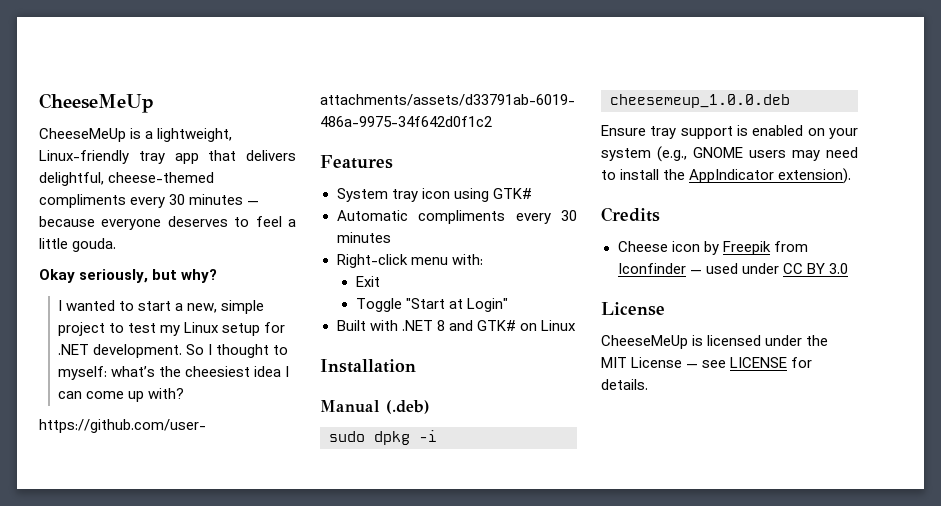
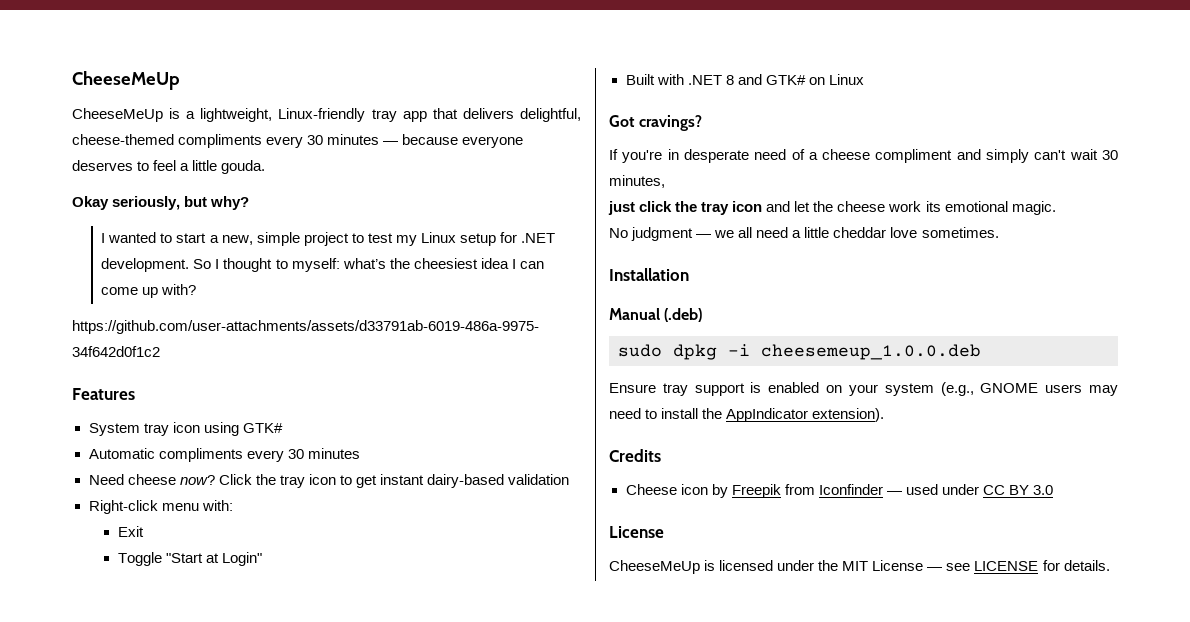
(391, 237) none -> [88,474,570,488] // Need cheese now? Click the tray icon to get instant dairy-based validation
(576, 325) none -> [609,115,703,131] [609,149,1118,163] [609,175,665,188] [608,201,1056,215] [609,227,999,241] // Got cravings? // If you're in desperate need of a cheese compliment and simply can't wait 30 minutes, // just click the tray icon and let the cheese work its emotional magic. // No judgment — we all need a little cheddar love sometimes.

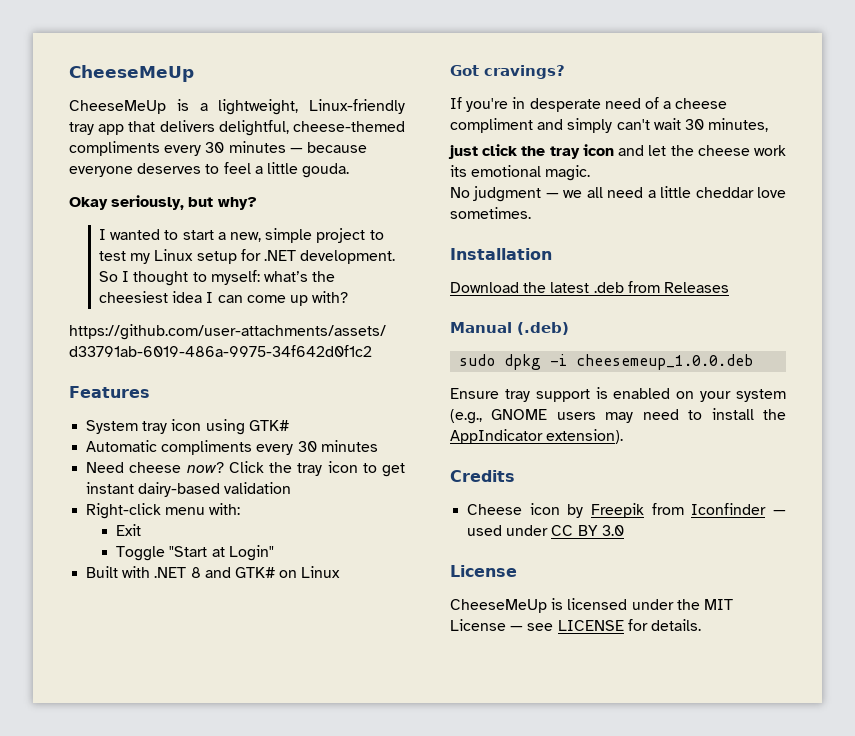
(689, 274) none -> [450,281,729,293] // Download the latest .deb from Releases

